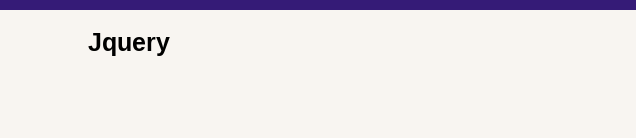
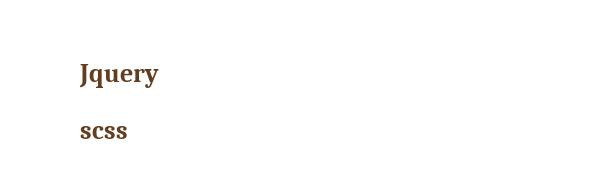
(170, 44) none -> [80,126,128,139] // scss

